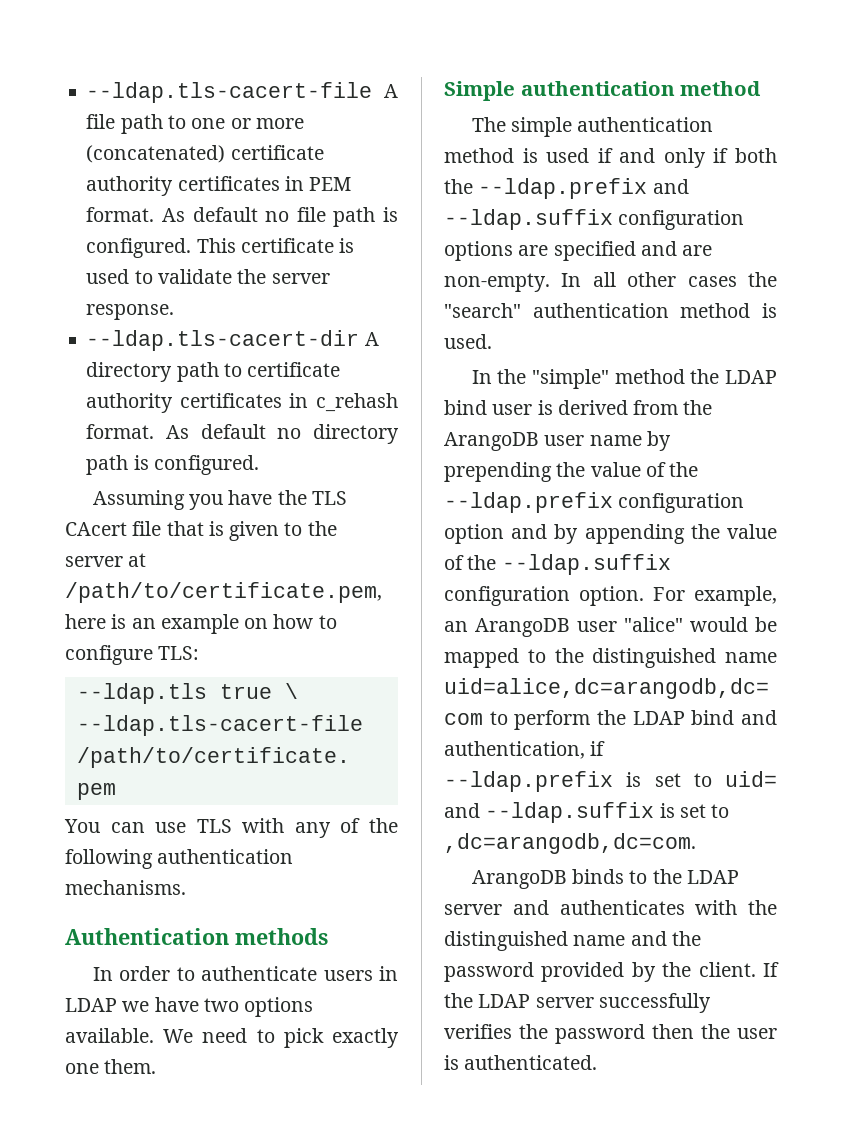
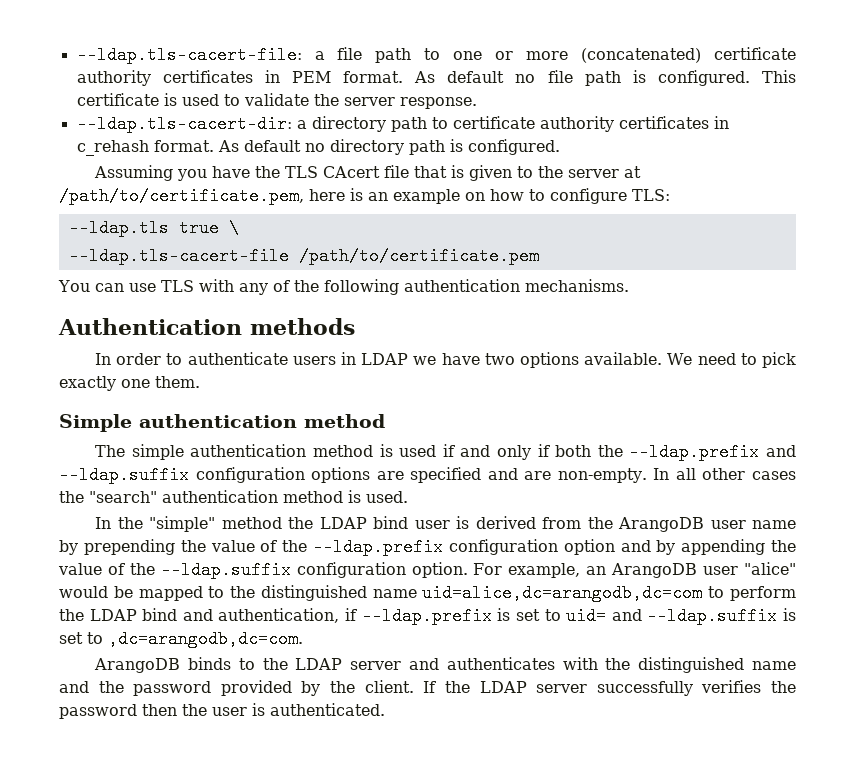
[86,82,398,103] --ldap.tls-cacert-file A -> [76,46,325,64] --ldap.tls-cacert-file: a
[86,330,379,351] --ldap.tls-cacert-dir A -> [76,115,307,133] --ldap.tls-cacert-dir: a

